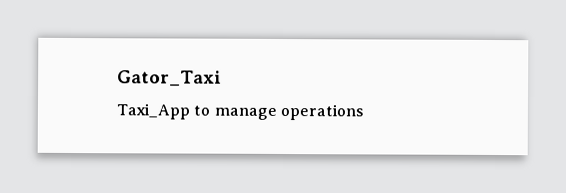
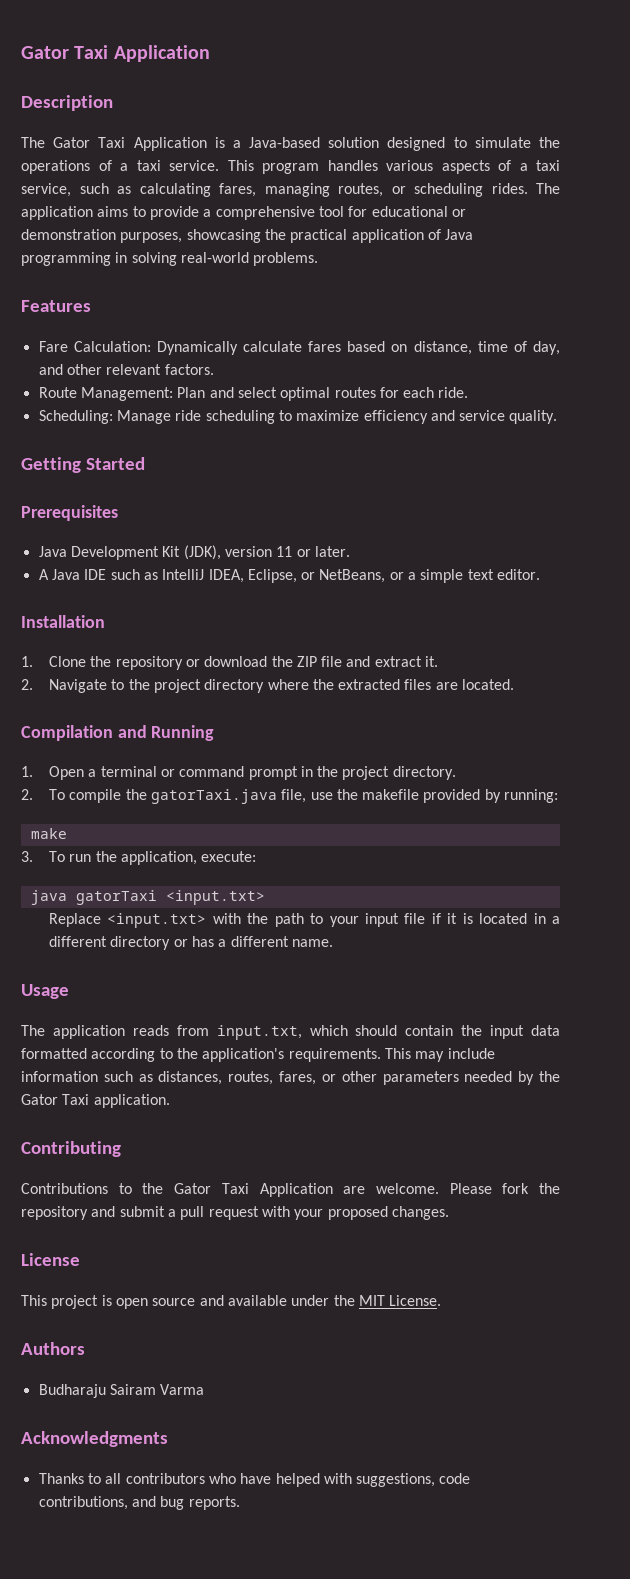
[117,70,222,87] [116,103,363,121] Gator_Taxi // Taxi_App to manage operations -> [21,45,210,62] [21,95,113,111] [21,137,560,151] [21,160,560,174] [21,183,560,197] [21,206,466,220] [21,229,474,243] [21,252,319,266] [21,300,91,312] [38,341,560,355] [38,364,214,375] [38,387,469,401] [38,410,558,424] [21,457,145,473] [21,505,118,521] [38,545,350,560] [38,569,541,583] [21,615,105,628] [21,656,439,670] [21,679,515,693] [21,725,215,741] [21,766,456,780] [21,789,559,804] [30,828,67,839] [21,851,257,865] [30,890,265,905] [48,913,560,928] [48,936,333,950] [21,984,69,999] [21,1025,560,1040] [21,1048,495,1062] [21,1071,560,1085] [21,1094,170,1108] [21,1141,121,1157] [21,1183,560,1197] [21,1206,449,1220] [21,1253,80,1266] [21,1295,442,1309] [21,1342,85,1355] [38,1384,205,1398] [21,1431,168,1447] [38,1473,471,1487] [38,1496,240,1510] Gator Taxi Application // Description // The Gator Taxi Application is a Java-based solution designed to simulate the operations of a taxi service. This program handles various aspects of a taxi service, such as calculating fares, managing routes, or scheduling rides. The application aims to provide a comprehensive tool for educational or demonstration purposes, showcasing the practical application of Java programming in solving real-world problems. // Features // Fare Calculation: Dynamically calculate fares based on distance, time of day, and other relevant factors. // Route Management: Plan and select optimal routes for each ride. // Scheduling: Manage ride scheduling to maximize efficiency and service quality. // Getting Started // Prerequisites // Java Development Kit (JDK), version 11 or later. // A Java IDE such as IntelliJ IDEA, Eclipse, or NetBeans, or a simple text editor. // Installation // 1. Clone the repository or download the ZIP file and extract it. // 2. Navigate to the project directory where the extracted files are located. // Compilation and Running // 1. Open a terminal or command prompt in the project directory. // 2. To compile the gatorTaxi.java file, use the makefile provided by running: // make // 3. To run the application, execute: // java gatorTaxi <input.txt> // Replace <input.txt> with the path to your input file if it is located in a different directory or has a different name. // Usage // The application reads from input.txt, which should contain the input data formatted according to the application's requirements. This may include information such as distances, routes, fares, or other parameters needed by the Gator Taxi application. // Contributing // Contributions to the Gator Taxi Application are welcome. Please fork the repository and submit a pull request with your proposed changes. // License // This project is open source and available under the MIT License. // Authors // Budharaju Sairam Varma // Acknowledgments // Thanks to all contributors who have helped with suggestions, code contributions, and bug reports.

